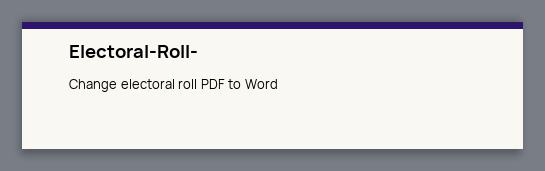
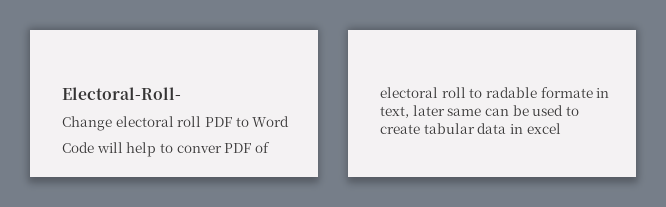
(278, 84) none -> [62,142,270,157] [380,87,610,98] [380,105,579,118] [380,123,561,134] // Code will help to conver PDF of electoral roll to radable formate in text, later same can be used to create tabular data in excel

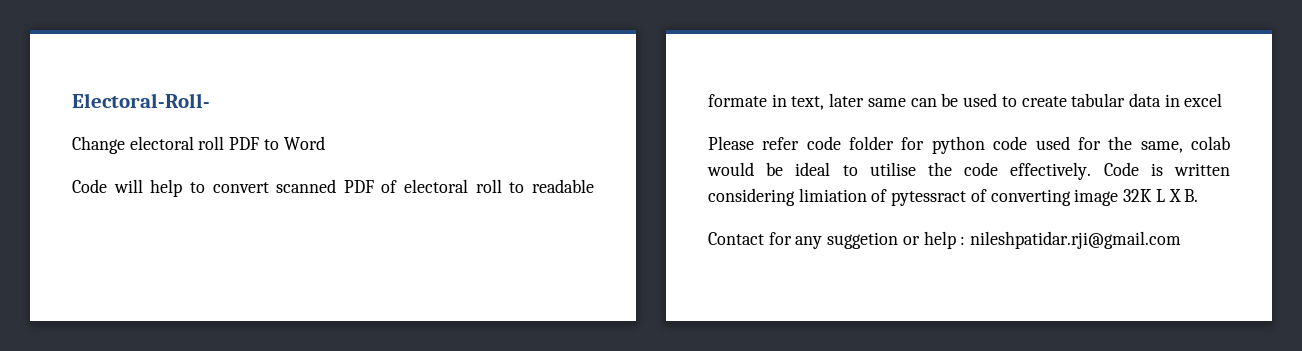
[176,145,222,153] conver -> [212,179,337,193] convert scanned
[485,87,537,98] radable -> [531,179,594,193] readable
(561, 128) none -> [708,136,1230,154] [707,162,1230,180] [708,188,1199,206] [708,231,1182,249] // Please refer code folder for python code used for the same, colab would be ideal to utilise the code effectively. Code is written considering limiation of pytessract of converting image 32K L X B. // Contact for any suggetion or help : nileshpatidar.rji@gmail.com

